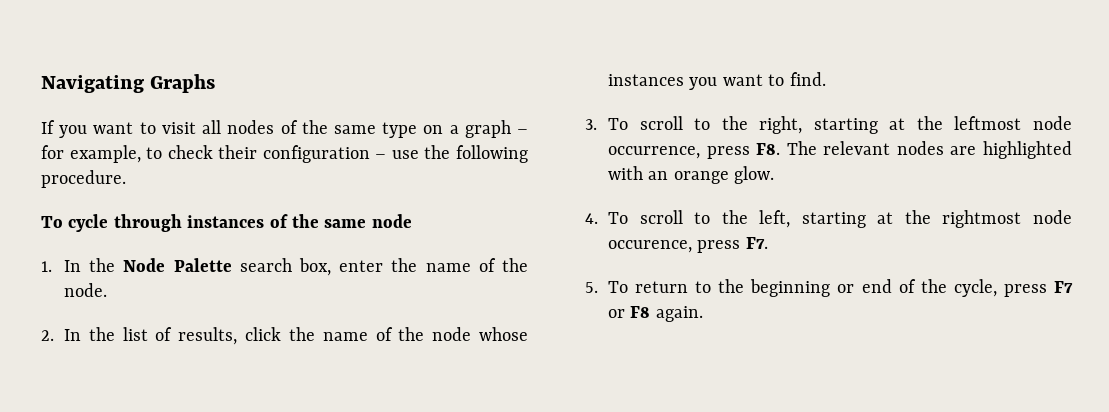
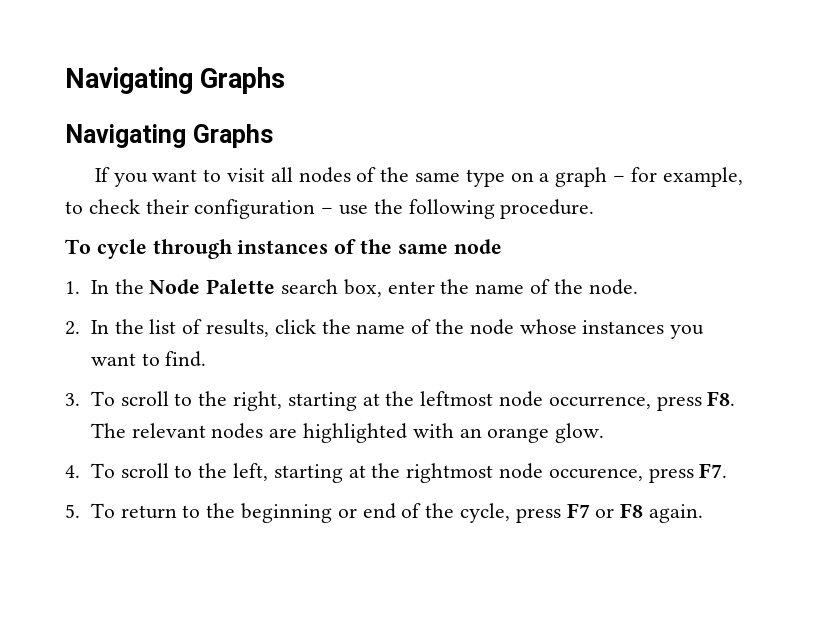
[41,74,216,93] Navigating Graphs -> [65,67,286,94] [65,124,273,148] Navigating Graphs // Navigating Graphs

